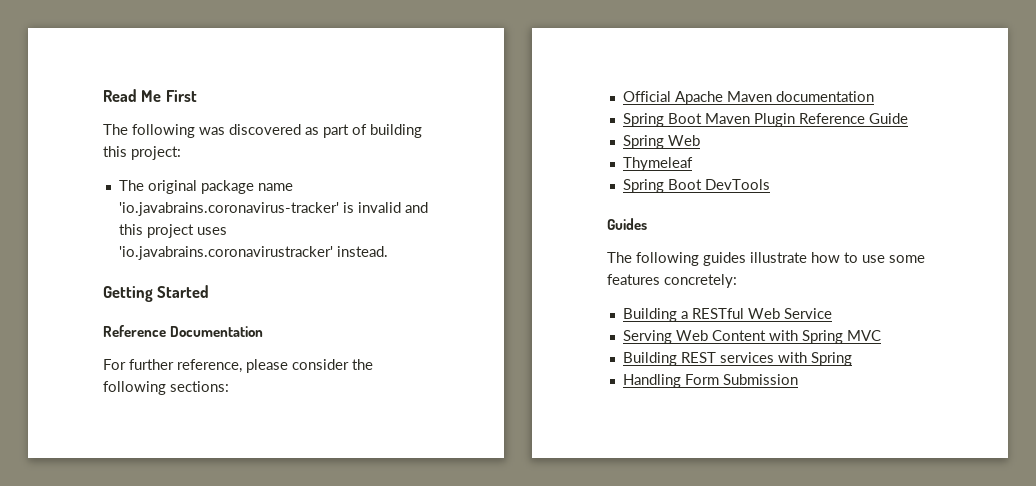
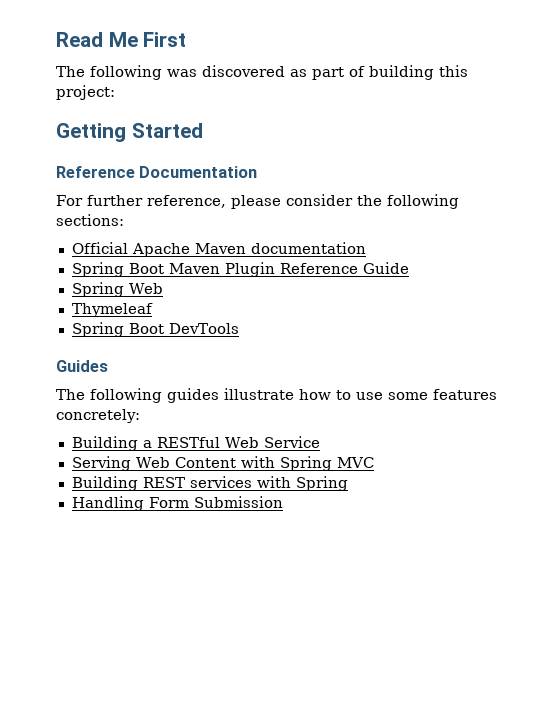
[118,180,293,194] [118,202,428,216] [118,224,227,238] [118,246,388,260] // The original package name 'io.javabrains.coronavirus-tracker' is invalid and this project uses 'io.javabrains.coronavirustracker' instead. -> (115, 92) none

